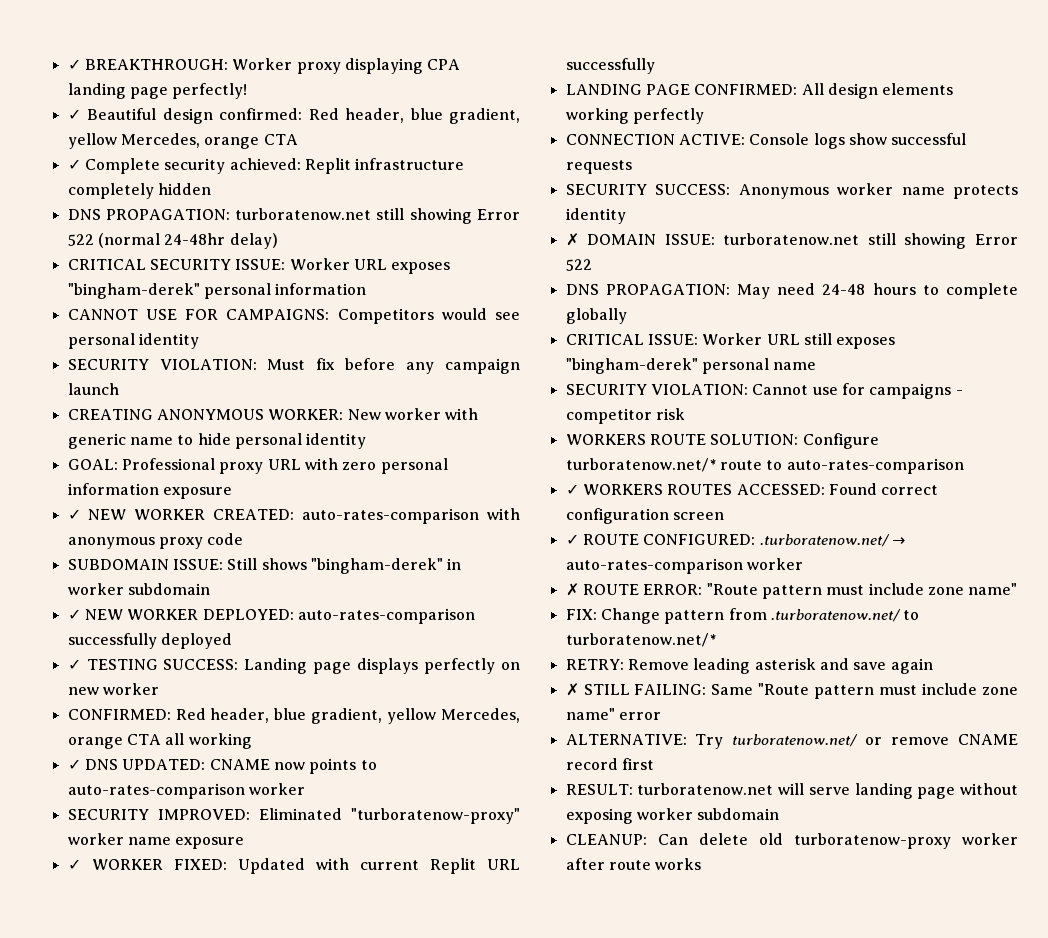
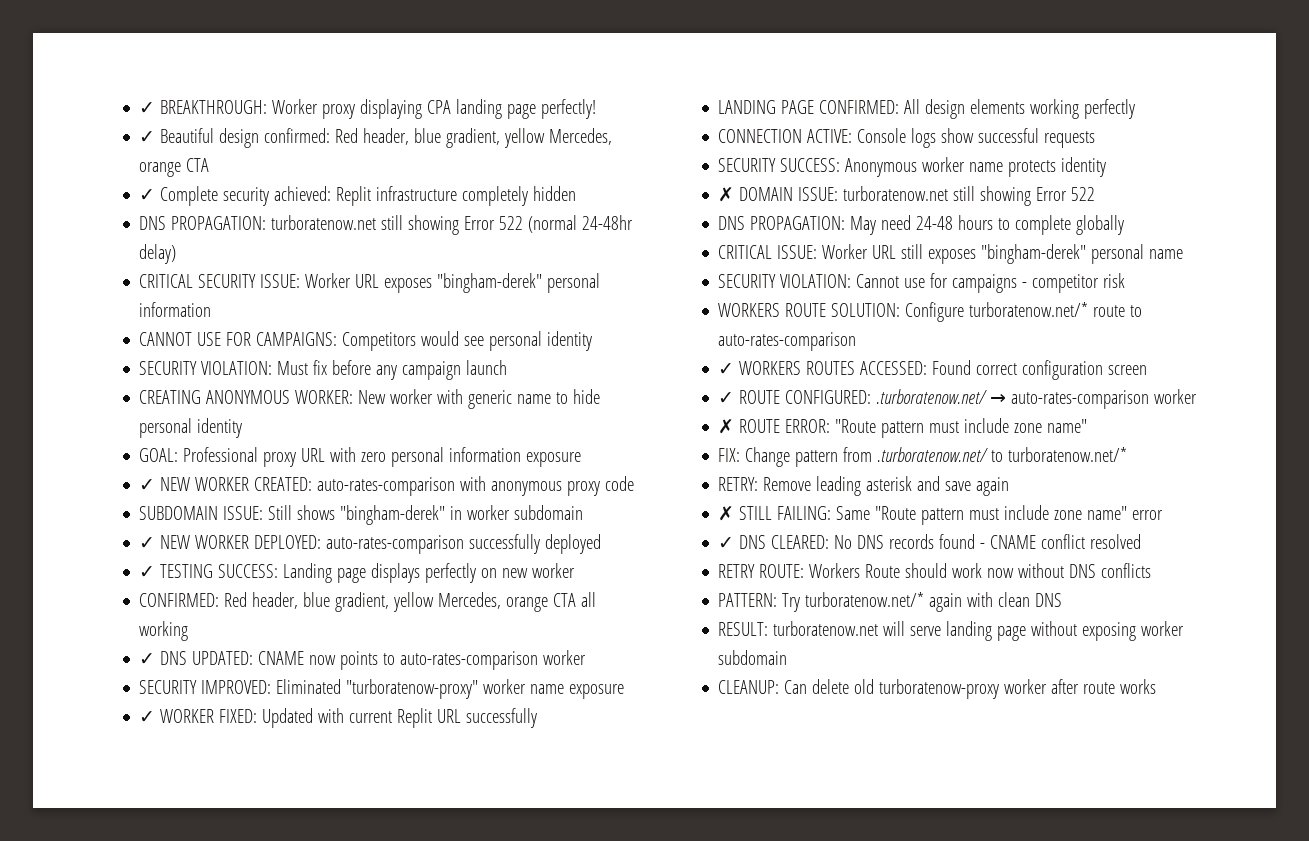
[565,734,1018,749] [565,758,654,770] ALTERNATIVE: Try turboratenow.net/ or remove CNAME record first -> [718,534,1142,549] [718,563,1152,578] [718,592,1063,612] ✓ DNS CLEARED: No DNS records found - CNAME conflict resolved // RETRY ROUTE: Workers Route should work now without DNS conflicts // PATTERN: Try turboratenow.net/* again with clean DNS

